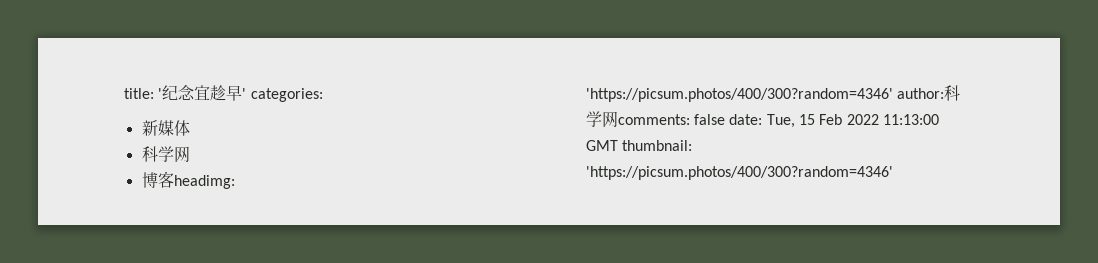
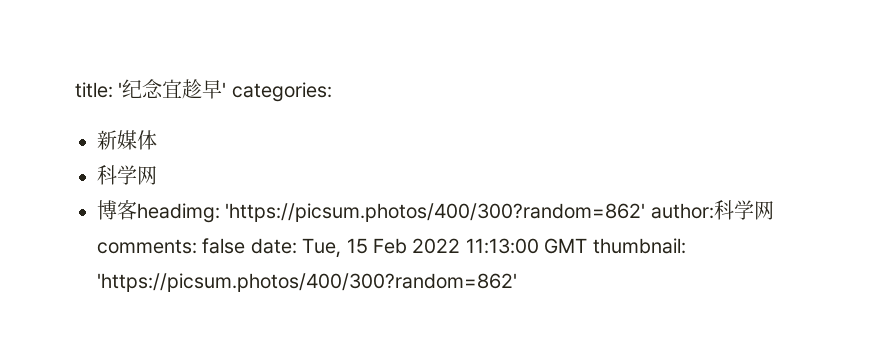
[585,88,893,102] 'https://picsum.photos/400/300?random=4346' -> [225,203,646,222] 'https://picsum.photos/400/300?random=862'
[585,166,893,180] 'https://picsum.photos/400/300?random=4346' -> [97,273,517,292] 'https://picsum.photos/400/300?random=862'

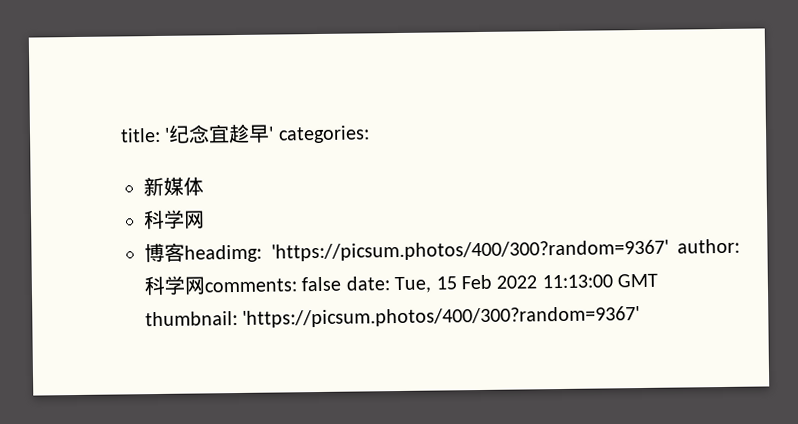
[225,203,646,222] 'https://picsum.photos/400/300?random=862' -> [270,239,669,262] 'https://picsum.photos/400/300?random=9367'
[97,273,517,292] 'https://picsum.photos/400/300?random=862' -> [242,306,641,328] 'https://picsum.photos/400/300?random=9367'

